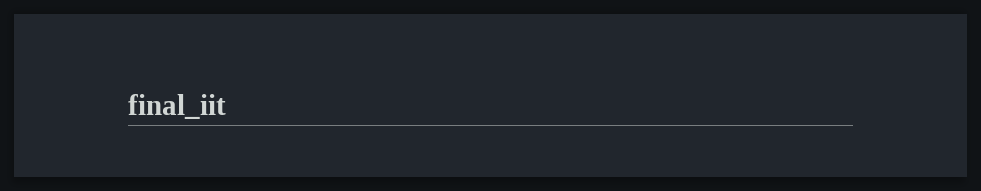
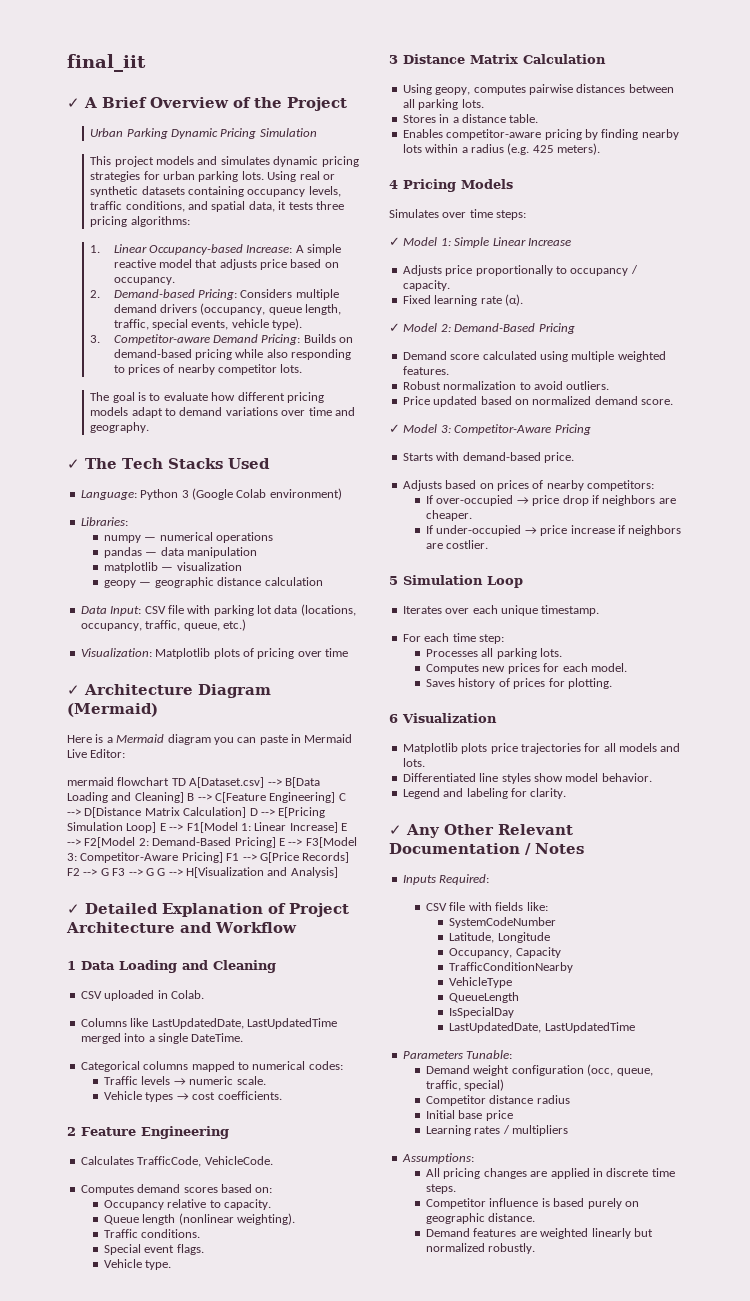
(226, 106) none -> [67,97,347,111] [90,128,317,139] [90,156,359,167] [90,171,335,182] [90,186,341,197] [90,201,344,212] [90,216,190,227] [90,244,342,255] [113,259,339,270] [113,277,175,285] [90,289,339,300] [113,303,342,315] [113,318,303,330] [90,334,354,345] [113,349,352,360] [113,364,303,375] [90,392,324,403] [90,407,355,418] [90,422,150,433] [67,458,270,469] [80,488,342,500] [80,517,128,526] [104,532,274,543] [104,547,258,558] [104,562,242,573] [104,577,323,588] [80,604,356,616] [80,619,246,631] [80,648,348,659] [67,684,271,698] [67,703,158,717] [67,734,353,745] [67,749,126,758] [67,777,320,788] [67,792,346,803] [67,807,326,818] [67,822,347,833] [67,837,357,848] [67,852,350,863] [67,867,338,878] [67,903,349,917] [66,922,297,933] [67,960,276,973] [80,990,204,1001] [80,1018,337,1029] [80,1033,244,1044] [80,1061,343,1072] [104,1076,266,1085] [104,1091,282,1102] [67,1126,229,1139] [80,1156,273,1167] [80,1184,273,1195] [104,1199,272,1210] [104,1213,296,1225] [104,1229,201,1238] [104,1244,204,1255] [104,1259,172,1270] [389,54,606,64] [402,84,674,95] [402,99,484,110] [402,114,539,123] [402,129,679,140] [402,143,600,155] [389,179,513,192] [389,209,527,220] [389,237,571,248] [402,265,638,276] [402,280,450,291] [402,294,523,306] [389,323,575,334] [402,351,666,362] [402,366,449,375] [402,381,610,390] [402,396,673,407] [389,424,591,435] [402,452,574,463] [402,480,654,491] [426,495,676,506] [426,510,473,521] [426,525,682,536] [426,540,489,549] [389,575,523,588] [402,605,600,616] [402,633,504,644] [426,648,563,659] [426,663,627,674] [426,678,612,689] [389,713,497,723] [402,743,681,754] [402,758,425,767] [402,773,652,784] [402,788,567,799] [389,824,573,838] [389,843,584,855] [402,874,490,885] [426,902,548,911] [449,917,557,928] [449,932,550,943] [449,947,561,958] [449,962,574,973] [449,977,513,988] [449,992,520,1003] [449,1007,515,1018] [449,1022,635,1033] [402,1050,513,1059] [426,1064,653,1076] [426,1079,505,1091] [426,1095,570,1106] [426,1110,513,1121] [426,1125,569,1136] [401,1153,474,1164] [426,1168,675,1179] [426,1184,457,1194] [426,1198,639,1209] [426,1213,536,1224] [426,1228,653,1239] [426,1243,536,1254] // ✓ A Brief Overview of the Project // Urban Parking Dynamic Pricing Simulation // This project models and simulates dynamic pricing strategies for urban parking lots. Using real or synthetic datasets containing occupancy levels, traffic conditions, and spatial data, it tests three pricing algorithms: // 1. Linear Occupancy-based Increase: A simple reactive model that adjusts price based on occupancy. // 2. Demand-based Pricing: Considers multiple demand drivers (occupancy, queue length, traffic, special events, vehicle type). // 3. Competitor-aware Demand Pricing: Builds on demand-based pricing while also responding to prices of nearby competitor lots. // The goal is to evaluate how different pricing models adapt to demand variations over time and geography. // ✓ The Tech Stacks Used // Language: Python 3 (Google Colab environment) // Libraries: // numpy — numerical operations // pandas — data manipulation // matplotlib — visualization // geopy — geographic distance calculation // Data Input: CSV file with parking lot data (locations, occupancy, traffic, queue, etc.) // Visualization: Matplotlib plots of pricing over time // ✓ Architecture Diagram (Mermaid) // Here is a Mermaid diagram you can paste in Mermaid Live Editor: // mermaid flowchart TD A[Dataset.csv] --> B[Data Loading and Cleaning] B --> C[Feature Engineering] C --> D[Distance Matrix Calculation] D --> E[Pricing Simulation Loop] E --> F1[Model 1: Linear Increase] E --> F2[Model 2: Demand-Based Pricing] E --> F3[Model 3: Competitor-Aware Pricing] F1 --> G[Price Records] F2 --> G F3 --> G G --> H[Visualization and Analysis] // ✓ Detailed Explanation of Project Architecture and Workflow // 1 Data Loading and Cleaning // CSV uploaded in Colab. // Columns like LastUpdatedDate, LastUpdatedTime merged into a single DateTime. // Categorical columns mapped to numerical codes: // Traffic levels → numeric scale. // Vehicle types → cost coefficients. // 2 Feature Engineering // Calculates TrafficCode, VehicleCode. // Computes demand scores based on: // Occupancy relative to capacity. // Queue length (nonlinear weighting). // Traffic conditions. // Special event flags. // Vehicle type. // 3 Distance Matrix Calculation // Using geopy, computes pairwise distances between all parking lots. // Stores in a distance table. // Enables competitor-aware pricing by finding nearby lots within a radius (e.g. 425 meters). // 4 Pricing Models // Simulates over time steps: // ✓ Model 1: Simple Linear Increase // Adjusts price proportionally to occupancy / capacity. // Fixed learning rate (α). // ✓ Model 2: Demand-Based Pricing // Demand score calculated using multiple weighted features. // Robust normalization to avoid outliers. // Price updated based on normalized demand score. // ✓ Model 3: Competitor-Aware Pricing // Starts with demand-based price. // Adjusts based on prices of nearby competitors: // If over-occupied → price drop if neighbors are cheaper. // If under-occupied → price increase if neighbors are costlier. // 5 Simulation Loop // Iterates over each unique timestamp. // For each time step: // Processes all parking lots. // Computes new prices for each model. // Saves history of prices for plotting. // 6 Visualization // Matplotlib plots price trajectories for all models and lots. // Differentiated line styles show model behavior. // Legend and labeling for clarity. // ✓ Any Other Relevant Documentation / Notes // Inputs Required: // CSV file with fields like: // SystemCodeNumber // Latitude, Longitude // Occupancy, Capacity // TrafficConditionNearby // VehicleType // QueueLength // IsSpecialDay // LastUpdatedDate, LastUpdatedTime // Parameters Tunable: // Demand weight configuration (occ, queue, traffic, special) // Competitor distance radius // Initial base price // Learning rates / multipliers // Assumptions: // All pricing changes are applied in discrete time steps. // Competitor influence is based purely on geographic distance. // Demand features are weighted linearly but normalized robustly.

